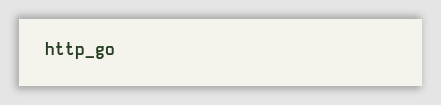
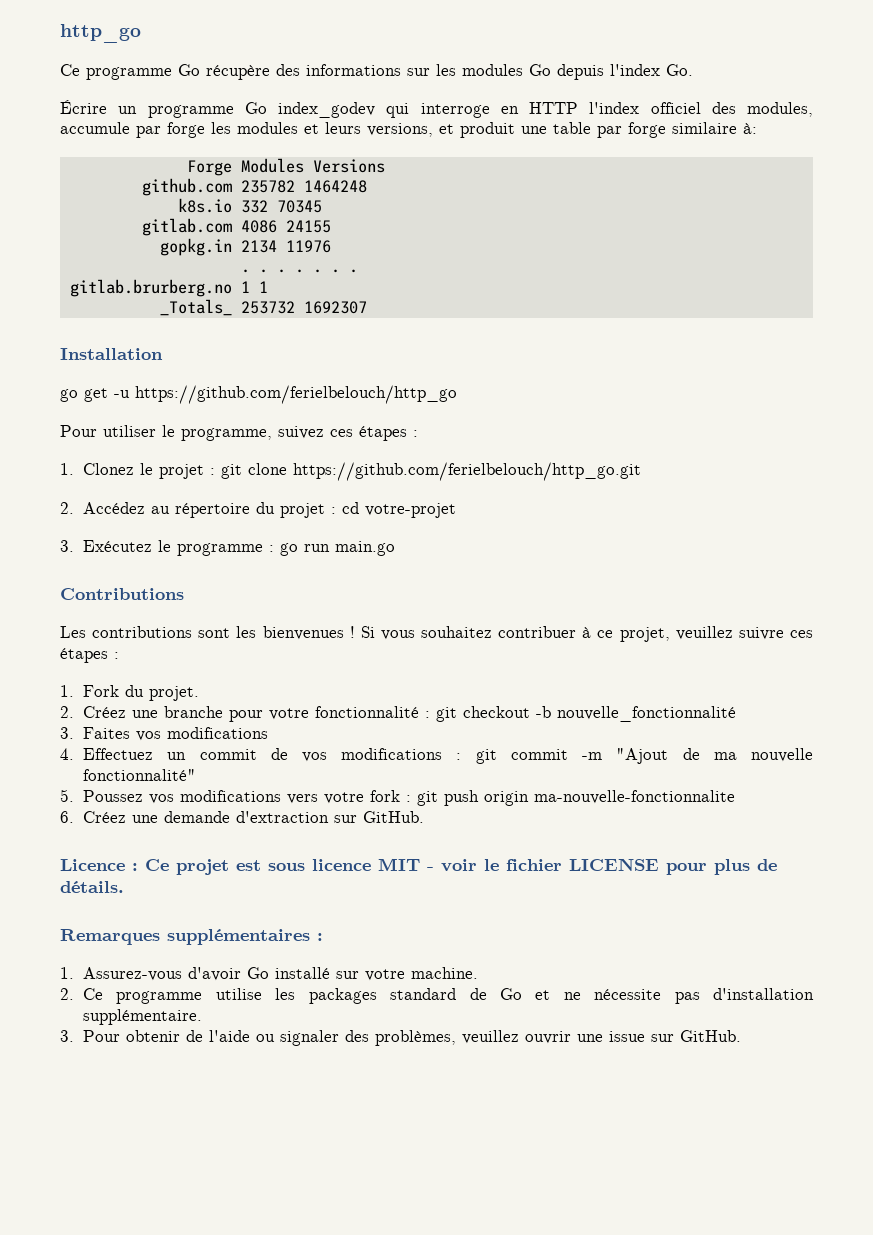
(115, 50) none -> [60,64,693,80] [60,100,813,118] [60,122,757,138] [186,158,385,176] [141,178,367,196] [177,198,322,213] [141,218,331,236] [159,238,331,256] [240,269,358,273] [69,279,268,297] [159,299,367,316] [60,348,163,360] [60,385,457,404] [60,425,418,441] [60,462,642,481] [60,502,457,518] [60,540,396,556] [60,588,184,600] [60,626,813,642] [60,648,119,663] [60,685,200,701] [60,706,737,722] [60,727,269,741] [60,748,814,764] [83,769,197,781] [60,789,736,806] [60,811,425,823] [60,858,777,875] [60,881,124,893] [60,929,323,945] [60,967,479,981] [60,988,814,1004] [83,1009,203,1025] [60,1030,742,1046] // Ce programme Go récupère des informations sur les modules Go depuis l'index Go. // Écrire un programme Go index_godev qui interroge en HTTP l'index officiel des modules, accumule par forge les modules et leurs versions, et produit une table par forge similaire à: // Forge Modules Versions // github.com 235782 1464248 // k8s.io 332 70345 // gitlab.com 4086 24155 // gopkg.in 2134 11976 // . . . . . . . // gitlab.brurberg.no 1 1 // _Totals_ 253732 1692307 // Installation // go get -u https://github.com/ferielbelouch/http_go // Pour utiliser le programme, suivez ces étapes : // 1. Clonez le projet : git clone https://github.com/ferielbelouch/http_go.git // 2. Accédez au répertoire du projet : cd votre-projet // 3. Exécutez le programme : go run main.go // Contributions // Les contributions sont les bienvenues ! Si vous souhaitez contribuer à ce projet, veuillez suivre ces étapes : // 1. Fork du projet. // 2. Créez une branche pour votre fonctionnalité : git checkout -b nouvelle_fonctionnalité // 3. Faites vos modifications // 4. Effectuez un commit de vos modifications : git commit -m "Ajout de ma nouvelle fonctionnalité" // 5. Poussez vos modifications vers votre fork : git push origin ma-nouvelle-fonctionnalite // 6. Créez une demande d'extraction sur GitHub. // Licence : Ce projet est sous licence MIT - voir le fichier LICENSE pour plus de détails. // Remarques supplémentaires : // 1. Assurez-vous d'avoir Go installé sur votre machine. // 2. Ce programme utilise les packages standard de Go et ne nécessite pas d'installation supplémentaire. // 3. Pour obtenir de l'aide ou signaler des problèmes, veuillez ouvrir une issue sur GitHub.

